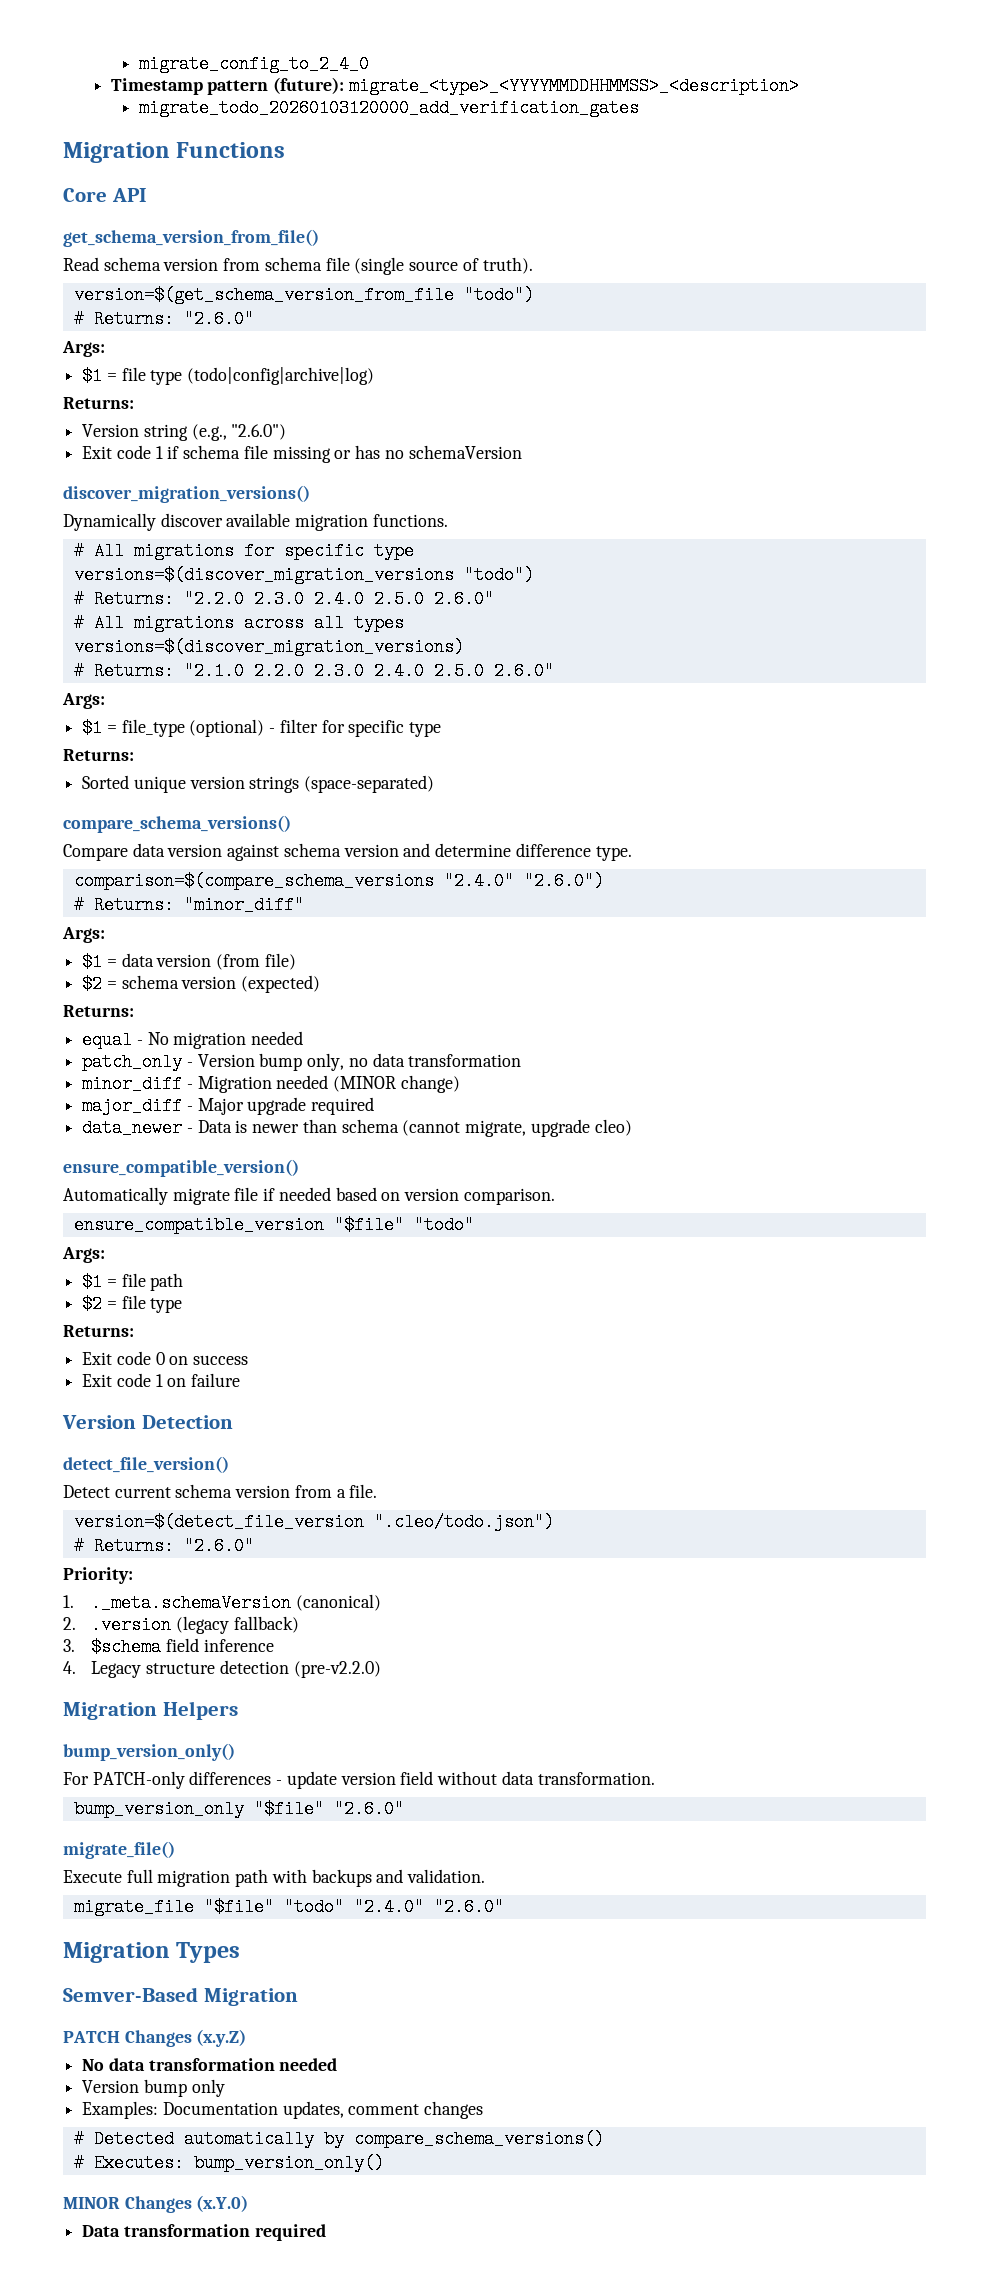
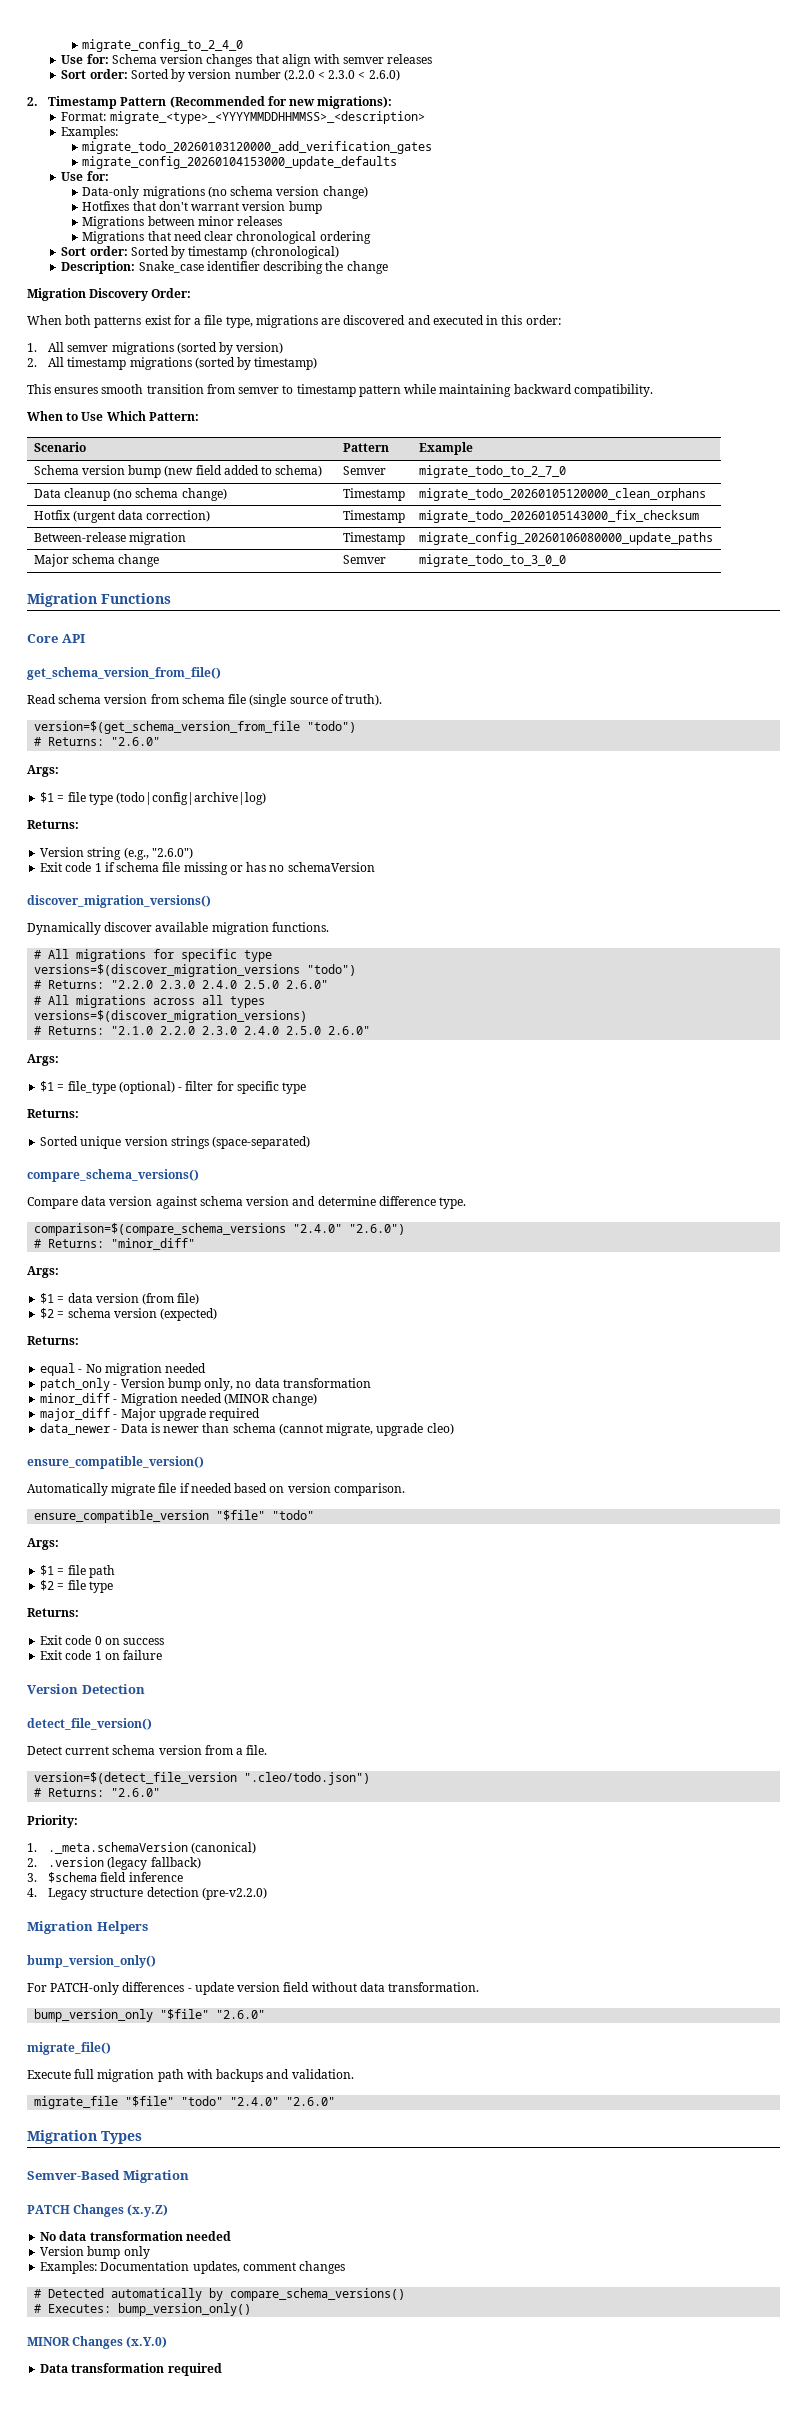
[110,77,345,95] Timestamp pattern (future): -> [61,54,433,67] [61,69,400,82] [27,96,393,109] [61,112,107,121] Use for: Schema version changes that align with semver releases // Sort order: Sorted by version number (2.2.0 < 2.3.0 < 2.6.0) // 2. Timestamp Pattern (Recommended for new migrations): // Format:
(799, 86) none -> [61,126,119,139] // Examples:
(640, 108) none -> [82,156,398,169] [61,171,109,181] [82,186,368,199] [82,201,322,214] [82,216,283,229] [82,231,371,244] [61,246,339,259] [61,261,388,274] [27,288,192,301] [27,315,561,328] [27,342,284,355] [27,357,318,370] [27,384,653,397] [27,411,199,421] [33,442,86,452] [342,443,389,452] [418,442,473,455] [33,465,323,478] [342,466,386,475] [418,465,566,478] [33,488,227,501] [342,488,405,501] [418,488,706,501] [33,510,211,523] [342,510,405,523] [418,510,699,523] [33,532,186,545] [342,532,405,545] [418,532,713,545] [33,554,160,567] [342,555,386,564] [418,554,566,567] // migrate_config_20260104153000_update_defaults // Use for: // Data-only migrations (no schema version change) // Hotfixes that don't warrant version bump // Migrations between minor releases // Migrations that need clear chronological ordering // Sort order: Sorted by timestamp (chronological) // Description: Snake_case identifier describing the change // Migration Discovery Order: // When both patterns exist for a file type, migrations are discovered and executed in this order: // 1. All semver migrations (sorted by version) // 2. All timestamp migrations (sorted by timestamp) // This ensures smooth transition from semver to timestamp pattern while maintaining backward compatibility. // When to Use Which Pattern: // Scenario | Pattern | Example // Schema version bump (new field added to schema) | Semver | migrate_todo_to_2_7_0 // Data cleanup (no schema change) | Timestamp | migrate_todo_20260105120000_clean_orphans // Hotfix (urgent data correction) | Timestamp | migrate_todo_20260105143000_fix_checksum // Between-release migration | Timestamp | migrate_config_20260106080000_update_paths // Major schema change | Semver | migrate_todo_to_3_0_0

